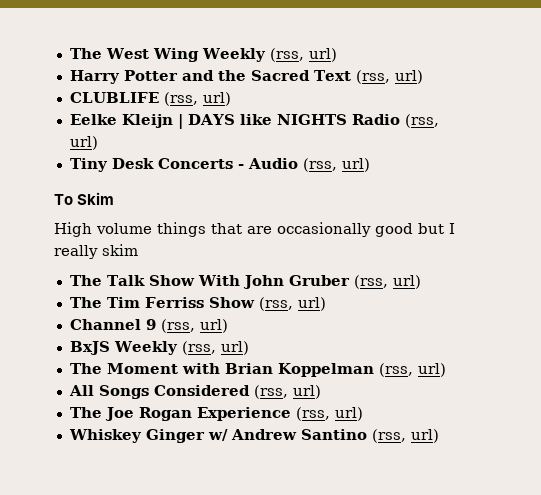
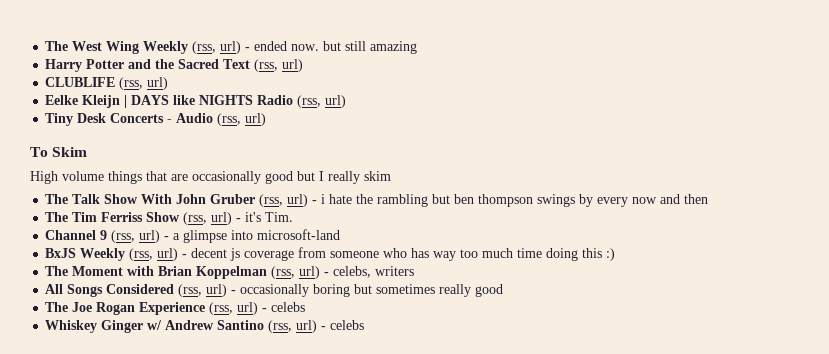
(337, 55) none -> [245,41,418,54] - ended now. but still amazing
(421, 282) none -> [312,194,709,207] - i hate the rambling but ben thompson swings by every now and then
(326, 304) none -> [236,212,294,222] - it's Tim.
(228, 326) none -> [164,229,341,243] - a glimpse into microsoft-land
(249, 348) none -> [182,247,616,261] - decent js coverage from someone who has way too much time doing this :)
(446, 370) none -> [324,266,415,278] - celebs, writers
(321, 392) none -> [231,284,504,297] - occasionally boring but sometimes really good
(363, 414) none -> [262,302,306,312] - celebs
(439, 436) none -> [321,320,365,330] - celebs

